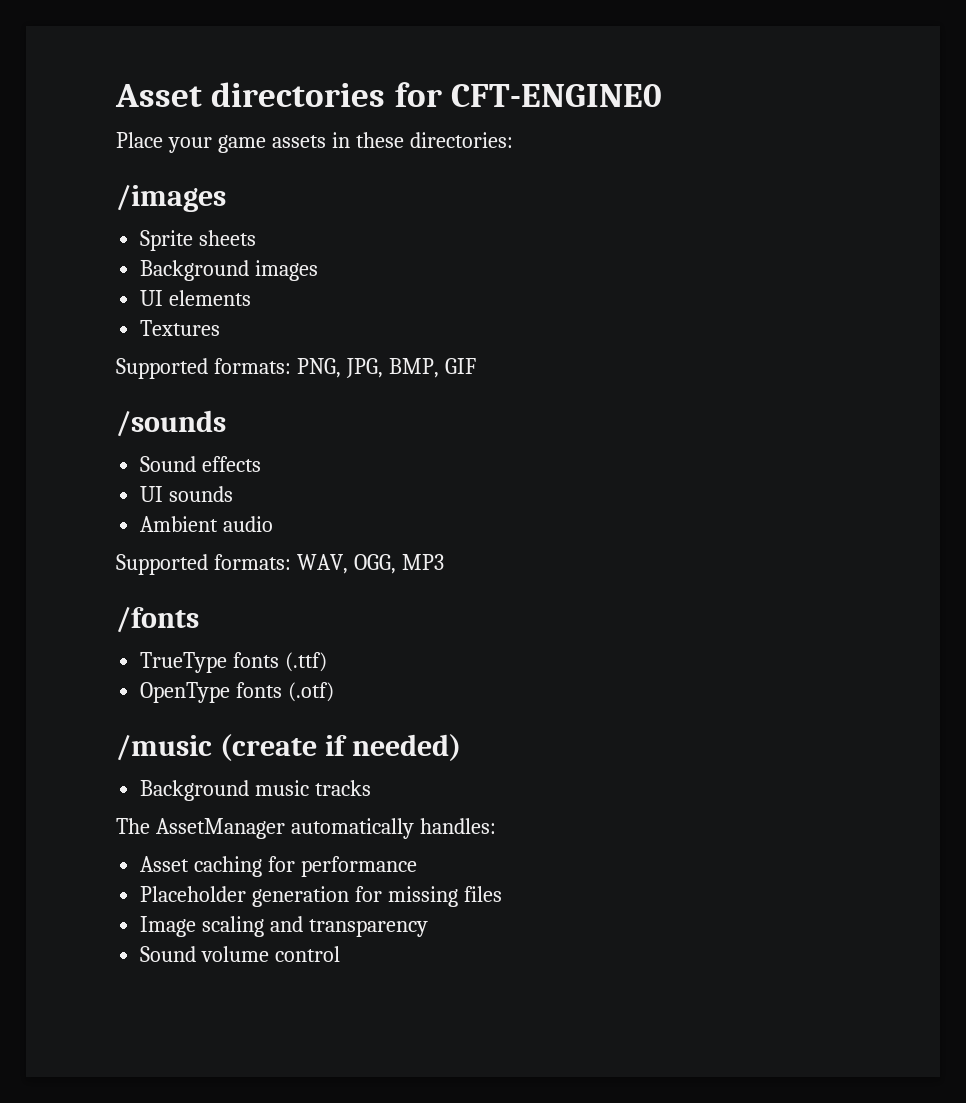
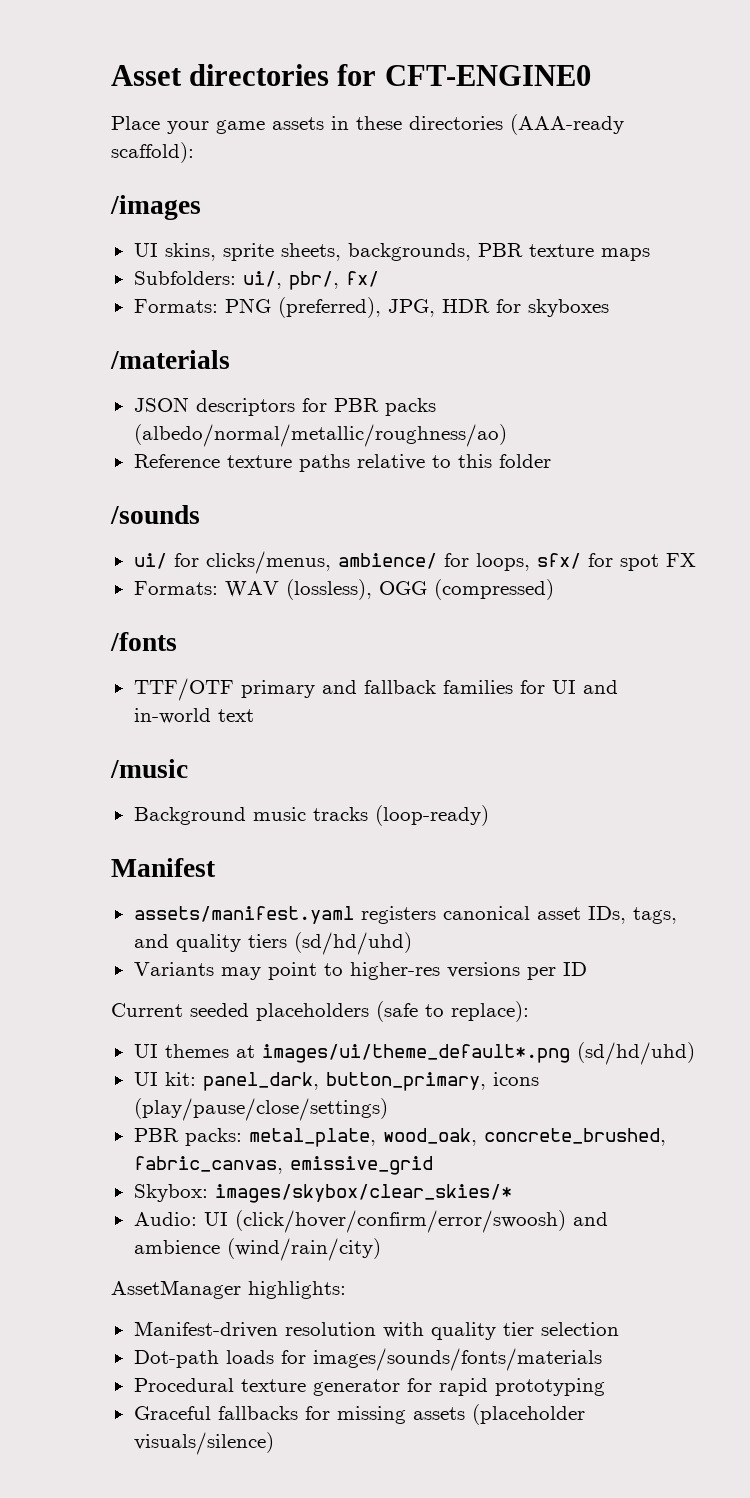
[409,132,513,148] [116,185,226,212] [140,230,257,251] [140,260,319,281] [140,290,252,306] [140,320,221,336] [116,358,476,379] [116,410,226,437] [140,456,262,472] [140,486,234,502] [140,516,274,532] [116,554,444,575] [116,607,199,633] [140,652,328,673] [140,682,335,703] [116,734,461,761] [140,780,372,801] [116,818,496,839] [140,856,418,877] [140,886,502,907] [140,916,429,937] [140,946,341,962] directories: // /images // Sprite sheets // Background images // UI elements // Textures // Supported formats: PNG, JPG, BMP, GIF // /sounds // Sound effects // UI sounds // Ambient audio // Supported formats: WAV, OGG, MP3 // /fonts // TrueType fonts (.ttf) // OpenType fonts (.otf) // /music (create if needed) // Background music tracks // The AssetManager automatically handles: // Asset caching for performance // Placeholder generation for missing files // Image scaling and transparency // Sound volume control -> [409,114,624,135] [111,142,194,163] [110,195,201,220] [133,243,650,261] [133,271,379,290] [133,297,609,318] [110,350,230,369] [133,397,436,416] [133,424,507,447] [133,454,551,472] [110,505,200,524] [133,551,696,574] [133,579,554,600] [110,632,177,651] [133,678,618,701] [133,708,254,724] [110,759,188,778] [133,805,489,826] [111,858,216,877] [133,906,677,924] [133,932,412,955] [133,962,587,980] [111,1001,529,1022] [133,1042,695,1065] [133,1072,539,1091] [133,1098,388,1121] [133,1128,666,1147] [133,1156,433,1175] [133,1184,512,1203] [133,1210,608,1233] [133,1238,381,1261] [111,1280,346,1299] [133,1321,619,1340] [133,1348,602,1371] [133,1378,605,1396] [133,1404,585,1425] [133,1432,274,1455] directories (AAA-ready scaffold): // /images // UI skins, sprite sheets, backgrounds, PBR texture maps // Subfolders: ui/, pbr/, fx/ // Formats: PNG (preferred), JPG, HDR for skyboxes // /materials // JSON descriptors for PBR packs (albedo/normal/metallic/roughness/ao) // Reference texture paths relative to this folder // /sounds // ui/ for clicks/menus, ambience/ for loops, sfx/ for spot FX // Formats: WAV (lossless), OGG (compressed) // /fonts // TTF/OTF primary and fallback families for UI and in-world text // /music // Background music tracks (loop-ready) // Manifest // assets/manifest.yaml registers canonical asset IDs, tags, and quality tiers (sd/hd/uhd) // Variants may point to higher-res versions per ID // Current seeded placeholders (safe to replace): // UI themes at images/ui/theme_default*.png (sd/hd/uhd) // UI kit: panel_dark, button_primary, icons (play/pause/close/settings) // PBR packs: metal_plate, wood_oak, concrete_brushed, fabric_canvas, emissive_grid // Skybox: images/skybox/clear_skies/* // Audio: UI (click/hover/confirm/error/swoosh) and ambience (wind/rain/city) // AssetManager highlights: // Manifest-driven resolution with quality tier selection // Dot-path loads for images/sounds/fonts/materials // Procedural texture generator for rapid prototyping // Graceful fallbacks for missing assets (placeholder visuals/silence)

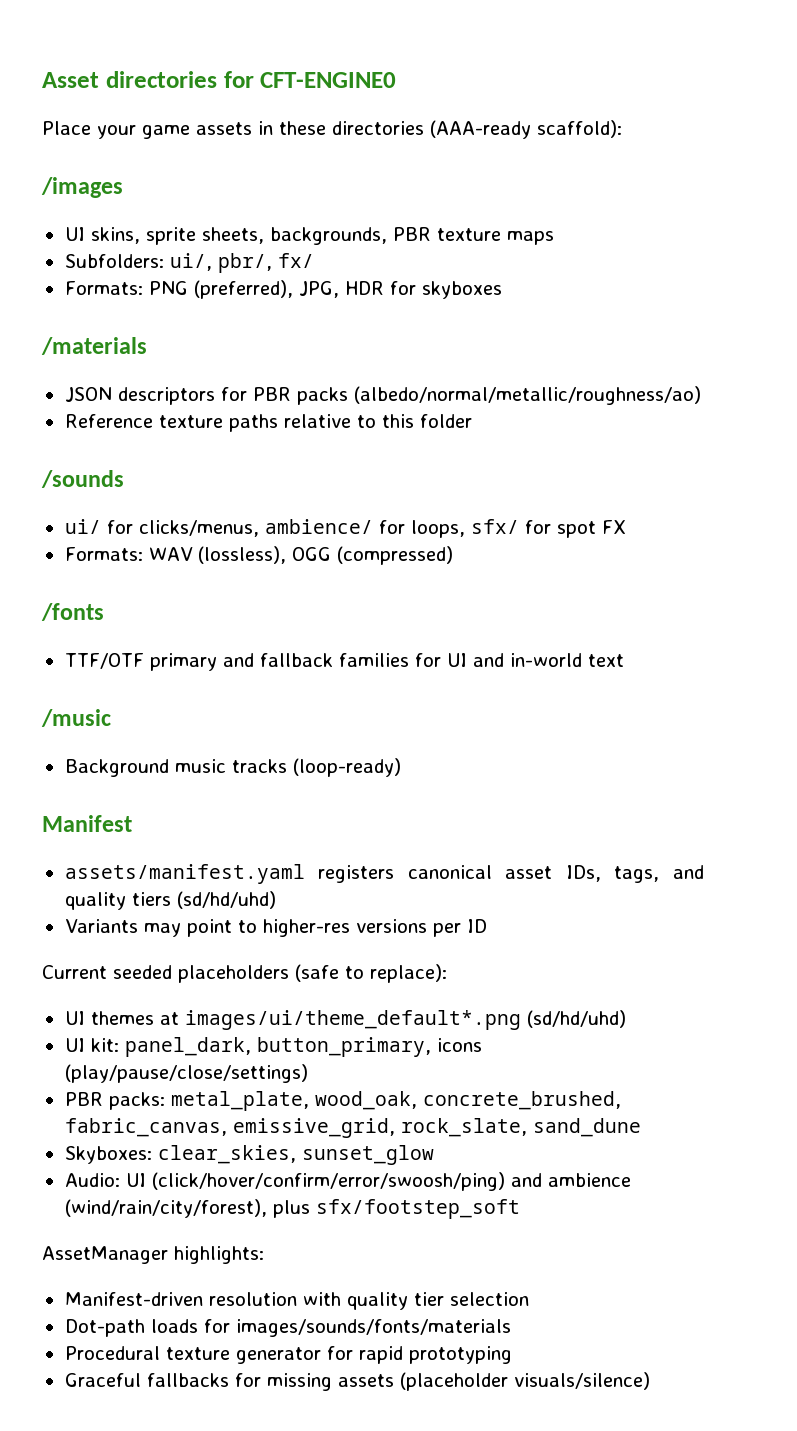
[289,1156,433,1175] [133,1184,512,1203] emissive_grid // Skybox: images/skybox/clear_skies/* -> [232,1118,641,1138] [64,1145,434,1165] emissive_grid, rock_slate, sand_dune // Skyboxes: clear_skies, sunset_glow
[234,1210,566,1233] (click/hover/confirm/error/swoosh) -> [151,1172,505,1191] (click/hover/confirm/error/swoosh/ping)
[226,1238,381,1261] (wind/rain/city) -> [64,1199,520,1219] (wind/rain/city/forest), plus sfx/footstep_soft

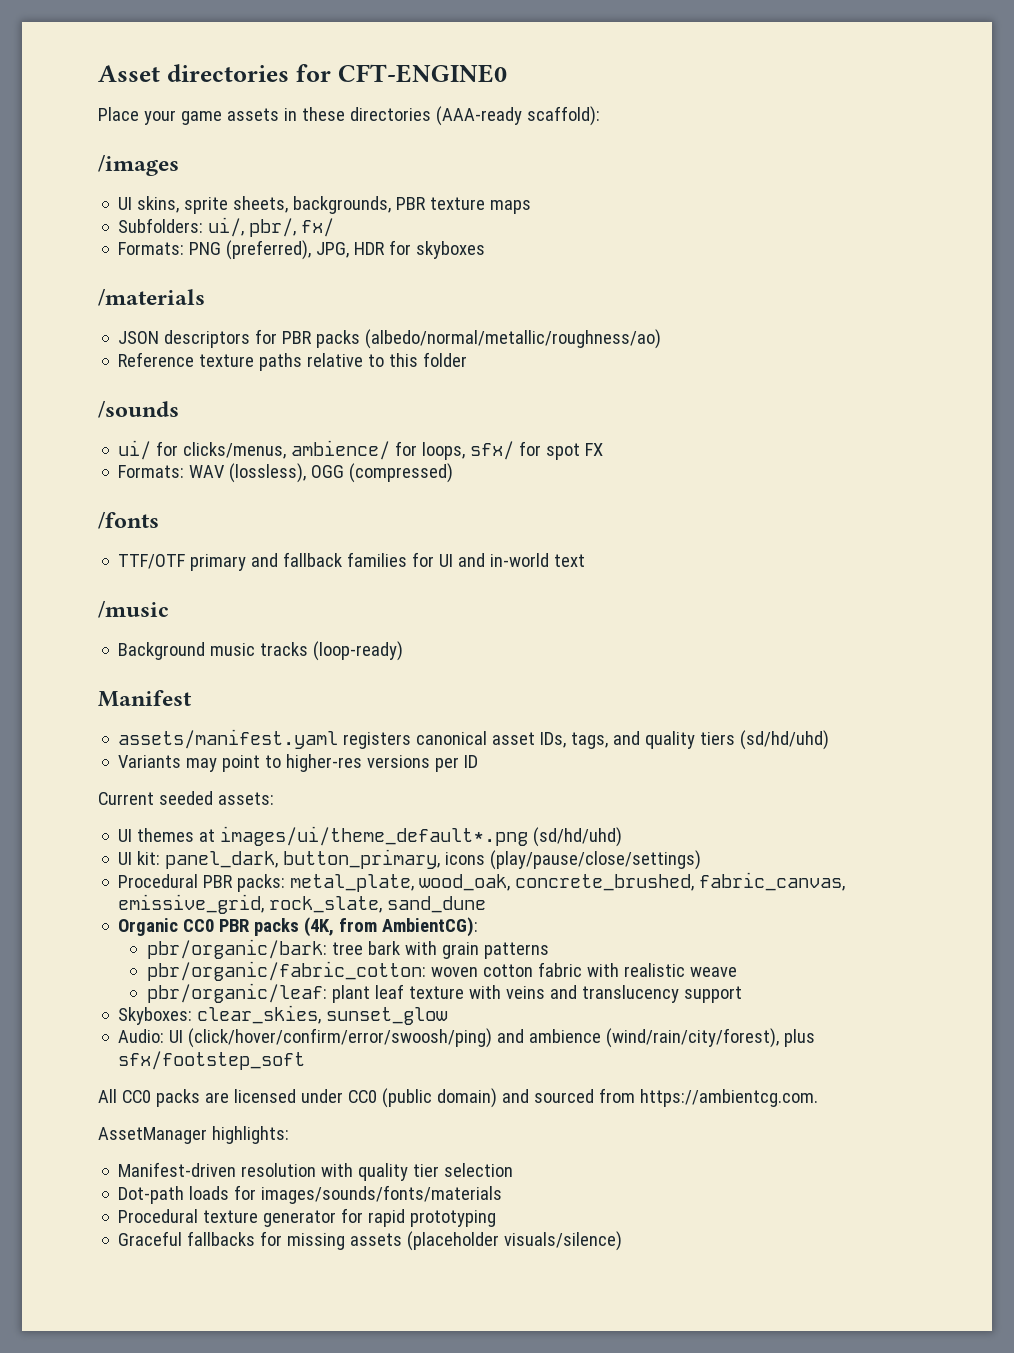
[178,964,447,983] placeholders (safe to replace): -> [217,792,274,805] assets:
(308, 1073) none -> [118,874,199,888] Procedural
(641, 1127) none -> [118,917,479,937] [146,939,549,959] [146,961,737,981] [146,983,742,1003] // Organic CC0 PBR packs (4K, from AmbientCG): // pbr/organic/bark: tree bark with grain patterns // pbr/organic/fabric_cotton: woven cotton fabric with realistic weave // pbr/organic/leaf: plant leaf texture with veins and translucency support
(520, 1209) none -> [98,1088,818,1108] // All CC0 packs are licensed under CC0 (public domain) and sourced from https://ambientcg.com.

